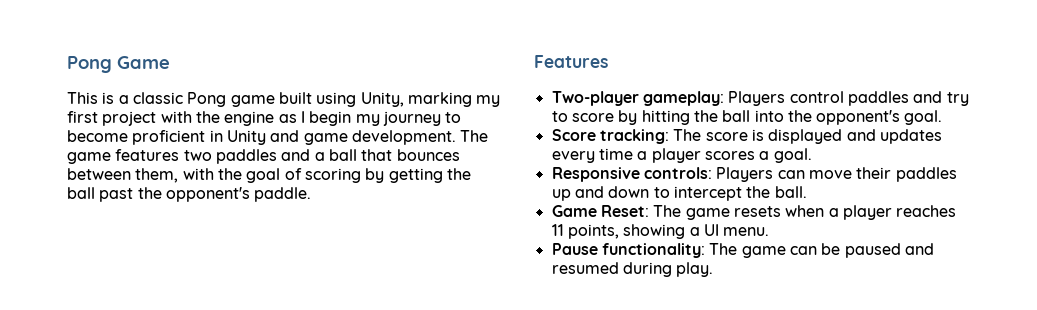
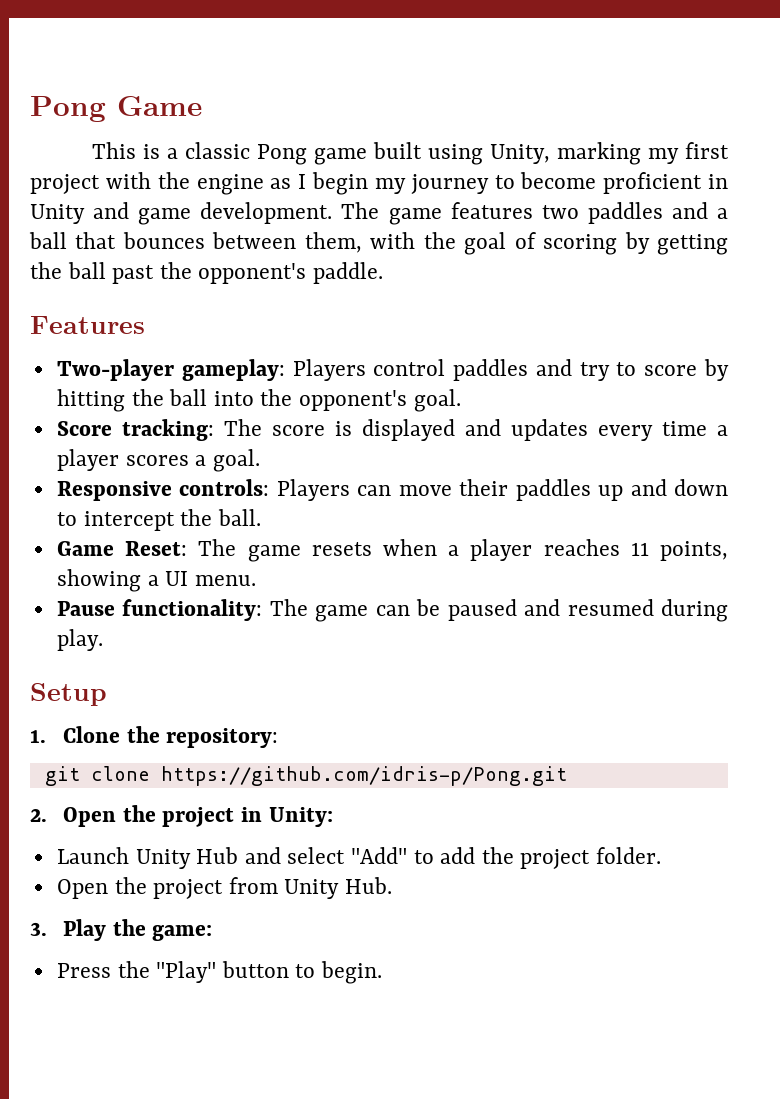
(714, 269) none -> [30,683,107,706] [30,726,279,748] [44,766,567,786] [30,805,333,827] [56,847,662,869] [56,877,393,899] [30,919,213,941] [56,961,383,984] // Setup // 1. Clone the repository: // git clone https://github.com/idris-p/Pong.git // 2. Open the project in Unity: // Launch Unity Hub and select "Add" to add the project folder. // Open the project from Unity Hub. // 3. Play the game: // Press the "Play" button to begin.

